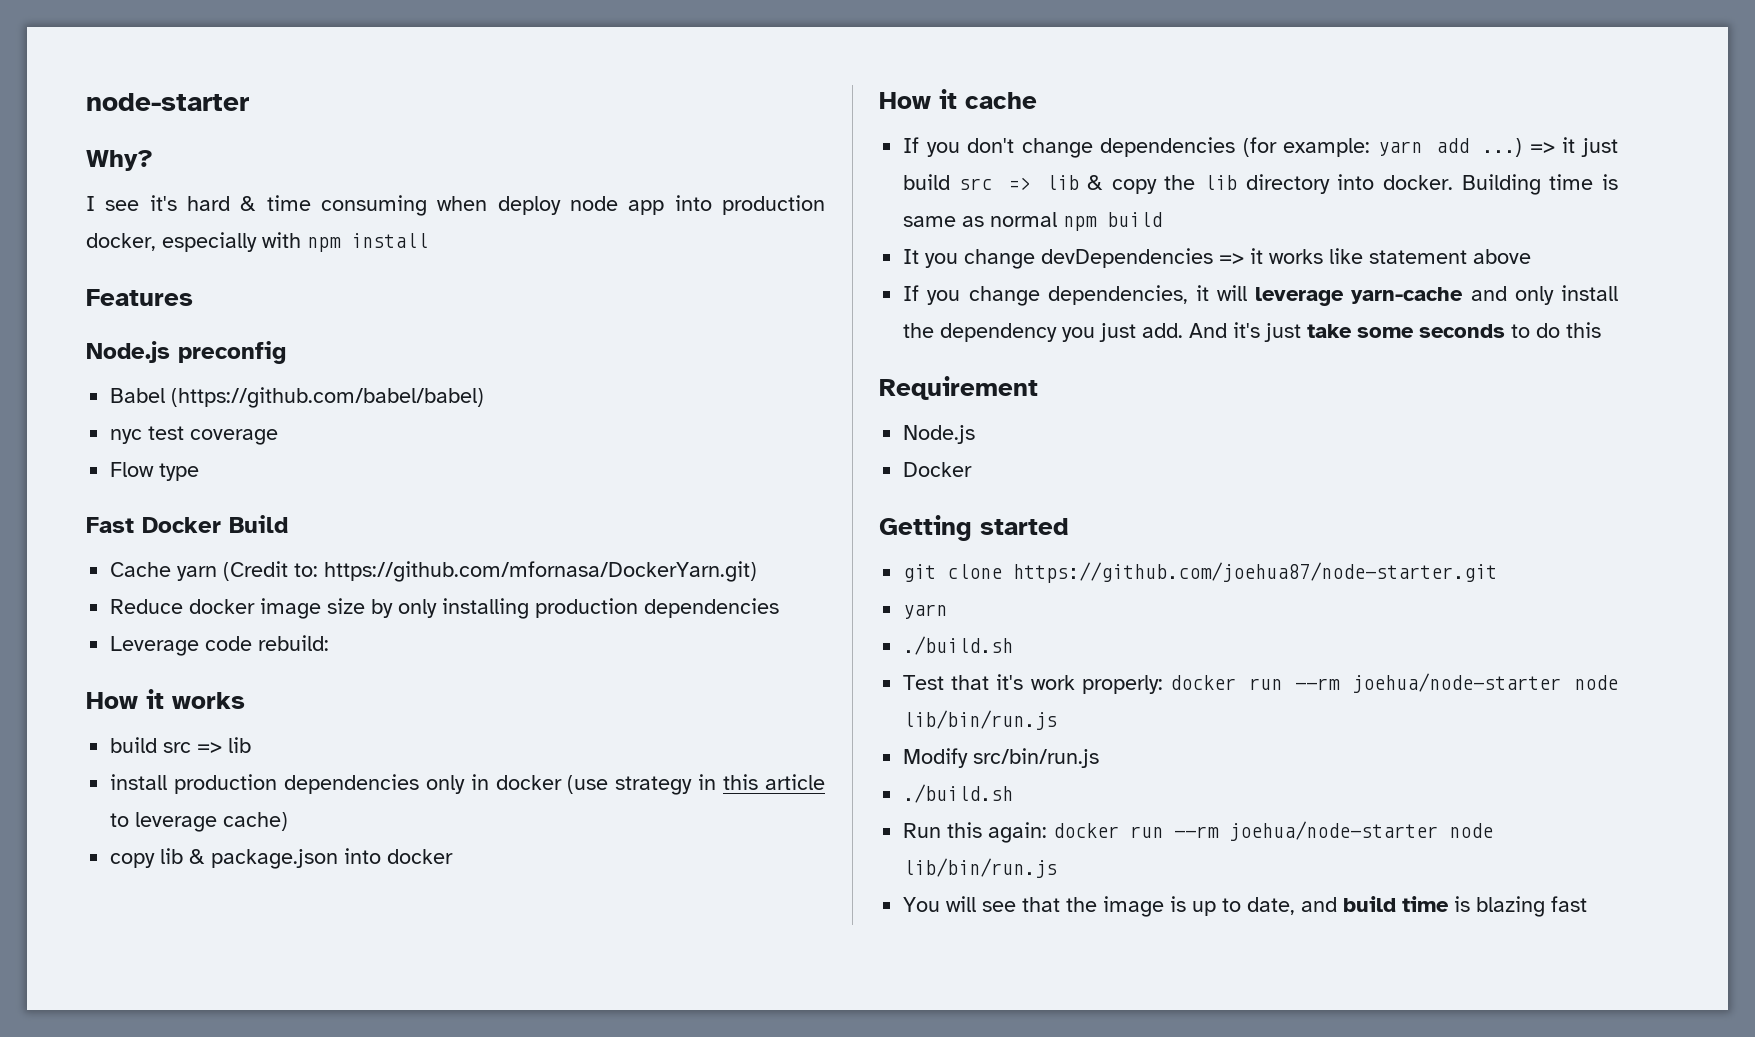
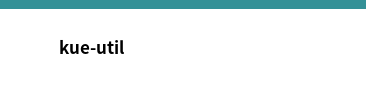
[86,93,249,111] [86,150,153,171] [86,195,826,216] [86,232,428,252] [86,289,193,306] [86,341,286,364] [110,387,485,408] [110,426,279,445] [110,462,200,481] [86,515,288,533] [110,561,758,582] [110,598,780,619] [110,635,330,656] [86,689,245,709] [110,737,252,753] [110,774,825,795] [110,812,289,832] [110,848,454,869] [879,89,1037,109] [903,137,1618,158] [903,174,1618,195] [903,212,1163,231] [903,248,1532,269] [903,285,1618,306] [903,322,1602,342] [879,376,1038,400] [903,425,976,444] [903,462,973,477] [879,515,1069,541] [903,562,1498,583] [903,604,948,619] [903,636,1014,655] [903,673,1618,694] [903,710,1058,730] [903,748,1100,768] [903,784,1014,803] [903,821,1494,843] [903,858,1058,878] [903,896,1588,917] node-starter // Why? // I see it's hard & time consuming when deploy node app into production docker, especially with npm install // Features // Node.js preconfig // Babel (https://github.com/babel/babel) // nyc test coverage // Flow type // Fast Docker Build // Cache yarn (Credit to: https://github.com/mfornasa/DockerYarn.git) // Reduce docker image size by only installing production dependencies // Leverage code rebuild: // How it works // build src => lib // install production dependencies only in docker (use strategy in this article to leverage cache) // copy lib & package.json into docker // How it cache // If you don't change dependencies (for example: yarn add ...) => it just build src => lib & copy the lib directory into docker. Building time is same as normal npm build // It you change devDependencies => it works like statement above // If you change dependencies, it will leverage yarn-cache and only install the dependency you just add. And it's just take some seconds to do this // Requirement // Node.js // Docker // Getting started // git clone https://github.com/joehua87/node-starter.git // yarn // ./build.sh // Test that it's work properly: docker run --rm joehua/node-starter node lib/bin/run.js // Modify src/bin/run.js // ./build.sh // Run this again: docker run --rm joehua/node-starter node lib/bin/run.js // You will see that the image is up to date, and build time is blazing fast -> [59,39,124,54] kue-util

